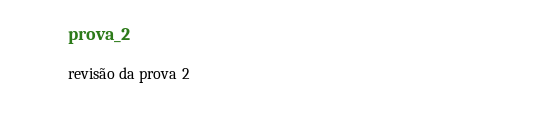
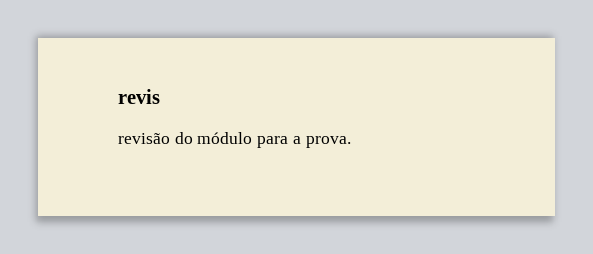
[68,28,130,44] prova_2 -> [118,89,160,104] revis
[119,67,190,83] da prova 2 -> [174,132,351,148] do módulo para a prova.

